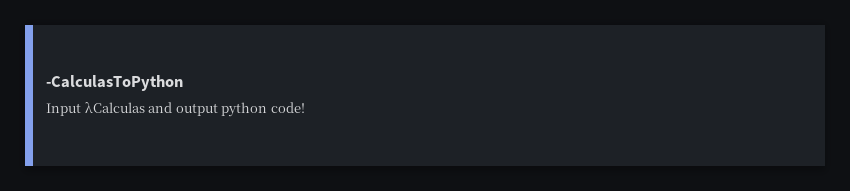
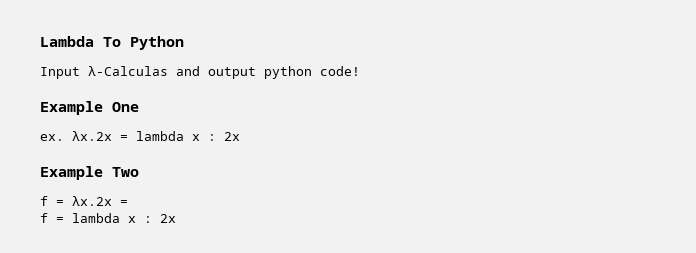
[46,75,183,91] -CalculasToPython -> [40,36,184,50] Lambda To Python
[84,102,145,113] λCalculas -> [88,66,168,76] λ-Calculas
(305, 107) none -> [40,101,139,115] [40,131,240,141] [40,166,139,180] [40,196,128,206] [40,213,176,223] // Example One // ex. λx.2x = lambda x : 2x // Example Two // f = λx.2x = // f = lambda x : 2x

